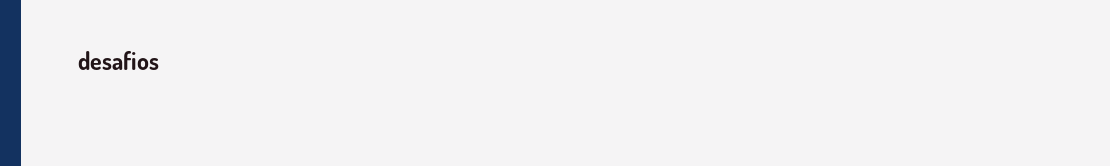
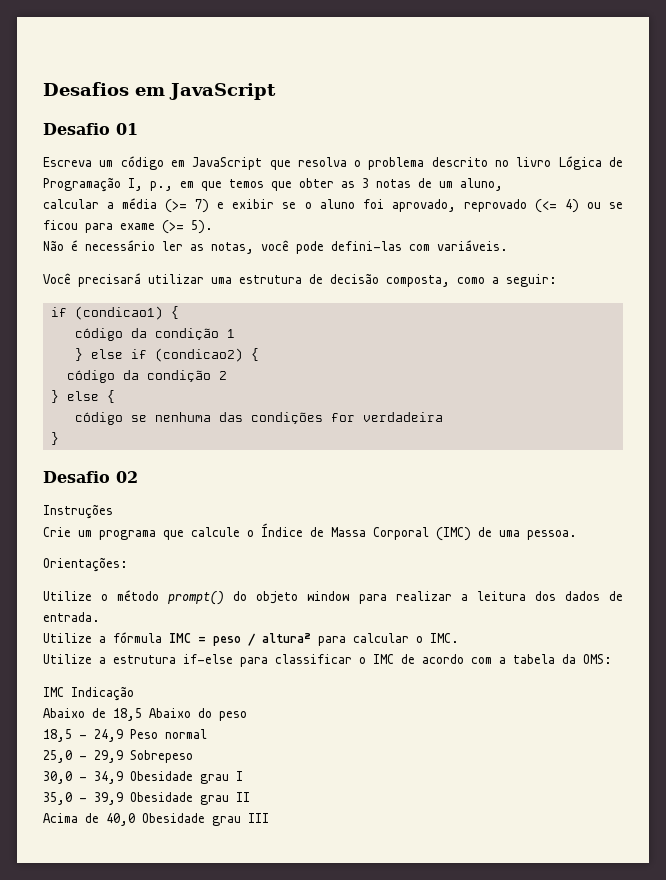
[78,51,159,70] desafios -> [43,82,276,100] [43,123,138,135] [43,156,623,170] [43,177,503,192] [43,198,623,213] [43,220,213,234] [43,240,508,254] [43,273,557,287] [50,306,179,320] [74,328,235,341] [74,348,259,362] [66,370,227,383] [50,390,115,403] [74,412,443,425] [50,432,59,445] [43,471,138,483] [43,504,113,519] [43,523,577,541] [43,557,128,572] [43,590,624,605] [43,612,100,622] [43,632,459,646] [43,654,612,667] [43,686,134,701] [43,708,247,721] [43,729,207,742] [43,750,193,763] [43,771,243,784] [43,792,250,805] [43,813,269,826] Desafios em JavaScript // Desafio 01 // Escreva um código em JavaScript que resolva o problema descrito no livro Lógica de Programação I, p., em que temos que obter as 3 notas de um aluno, // calcular a média (>= 7) e exibir se o aluno foi aprovado, reprovado (<= 4) ou se ficou para exame (>= 5). // Não é necessário ler as notas, você pode defini-las com variáveis. // Você precisará utilizar uma estrutura de decisão composta, como a seguir: // if (condicao1) { // código da condição 1 // } else if (condicao2) { // código da condição 2 // } else { // código se nenhuma das condições for verdadeira // } // Desafio 02 // Instruções // Crie um programa que calcule o Índice de Massa Corporal (IMC) de uma pessoa. // Orientações: // Utilize o método prompt() do objeto window para realizar a leitura dos dados de entrada. // Utilize a fórmula IMC = peso / altura² para calcular o IMC. // Utilize a estrutura if-else para classificar o IMC de acordo com a tabela da OMS: // IMC Indicação // Abaixo de 18,5 Abaixo do peso // 18,5 - 24,9 Peso normal // 25,0 - 29,9 Sobrepeso // 30,0 - 34,9 Obesidade grau I // 35,0 - 39,9 Obesidade grau II // Acima de 40,0 Obesidade grau III

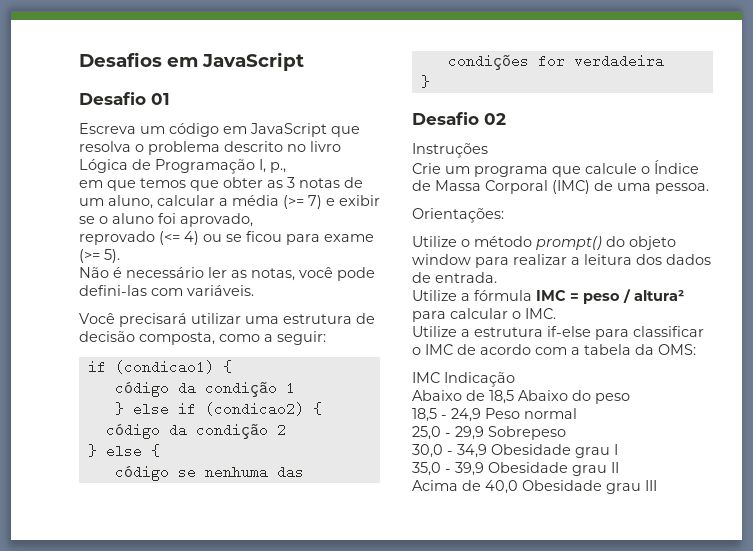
(173, 186) none -> (286, 167) //
(503, 184) // -> (153, 202) none
(456, 205) none -> (253, 220) //

